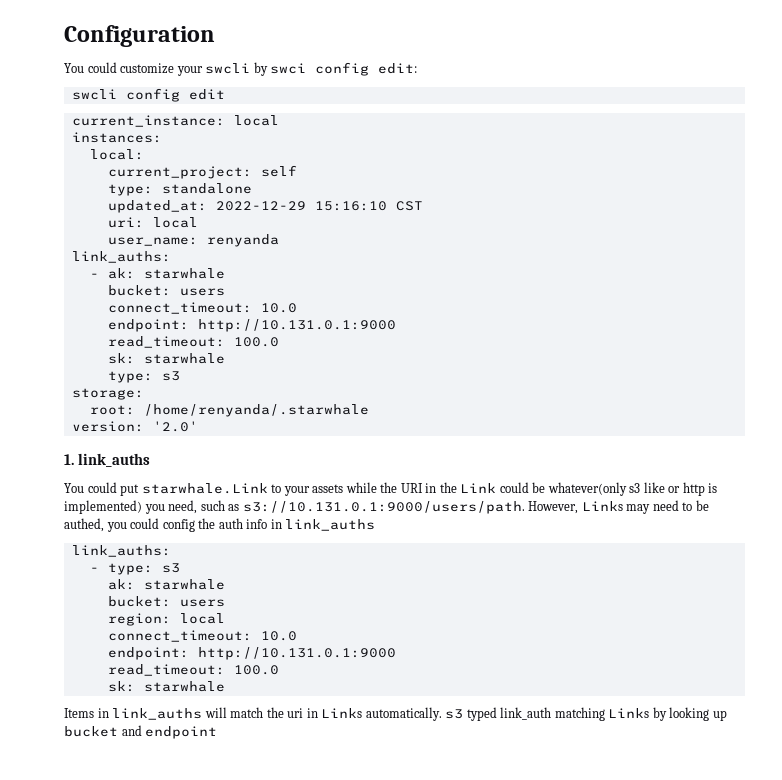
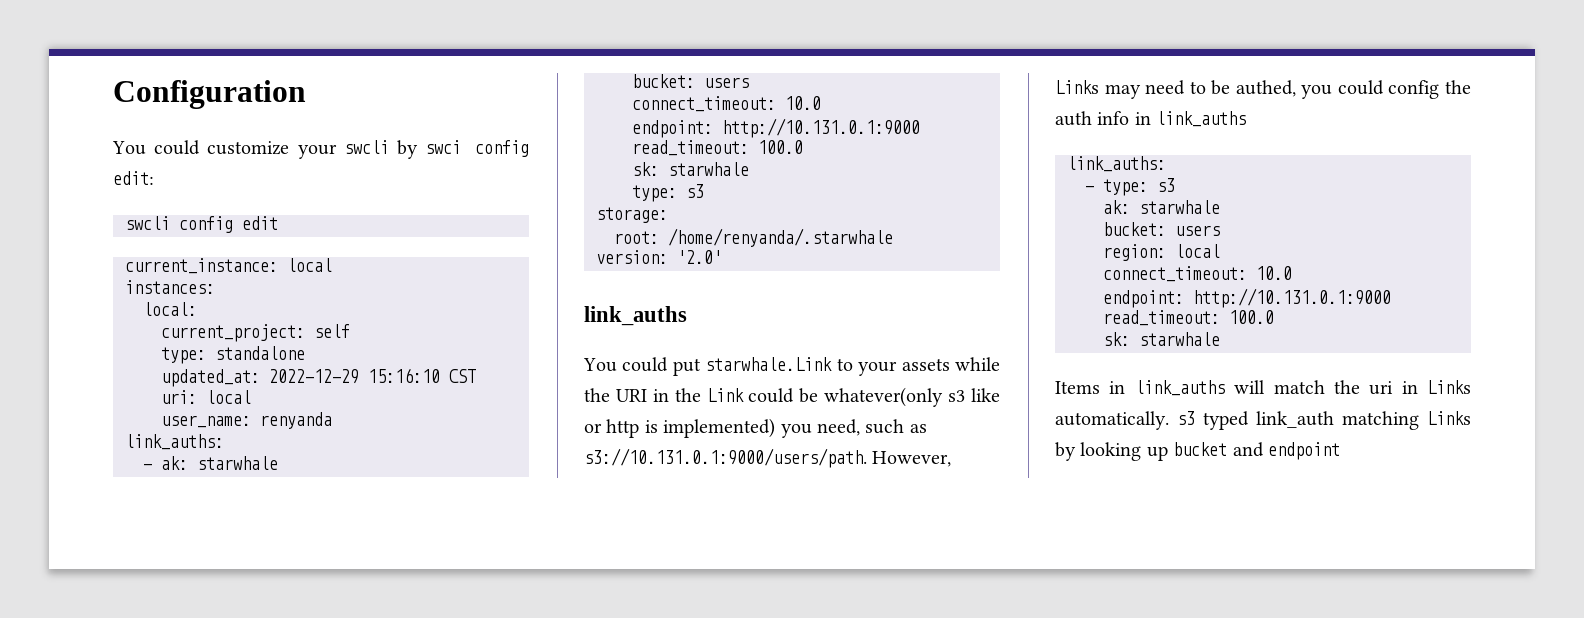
[64,454,74,465] 1. -> (722, 257) none

